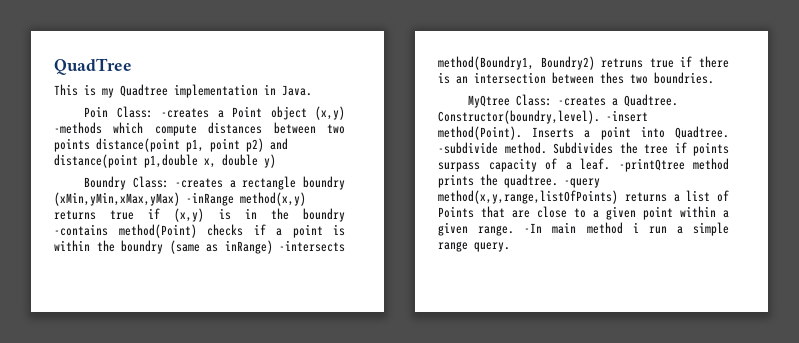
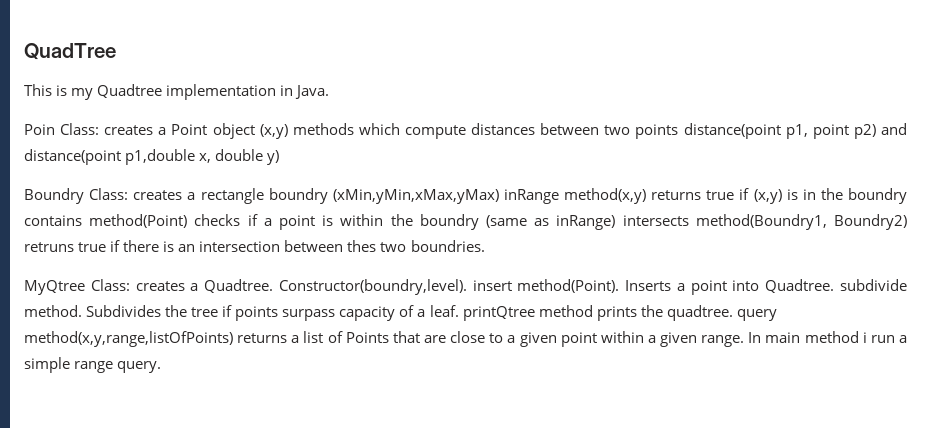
[161,108,210,118] -creates -> [104,125,154,135] creates
[54,122,102,134] -methods -> [292,123,354,135] methods
[175,178,224,188] -creates -> [133,190,183,200] creates
[186,192,234,206] -inRange -> [503,189,559,204] inRange
[54,224,108,236] -contains -> [24,215,82,226] contains
[279,240,345,252] -intersects -> [622,215,689,226] intersects
[558,96,607,106] -creates -> [135,281,185,291] creates
[606,110,648,122] -insert -> [472,280,512,291] insert
[438,142,498,154] -subdivide -> [839,279,907,291] subdivide
[618,158,685,172] -printQtree -> [462,306,535,321] printQtree
[564,178,600,188] -query -> [736,309,777,321] query
[524,223,543,233] -In -> [748,332,762,343] In

